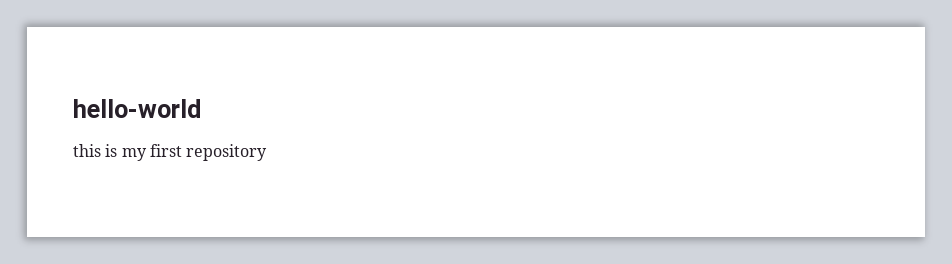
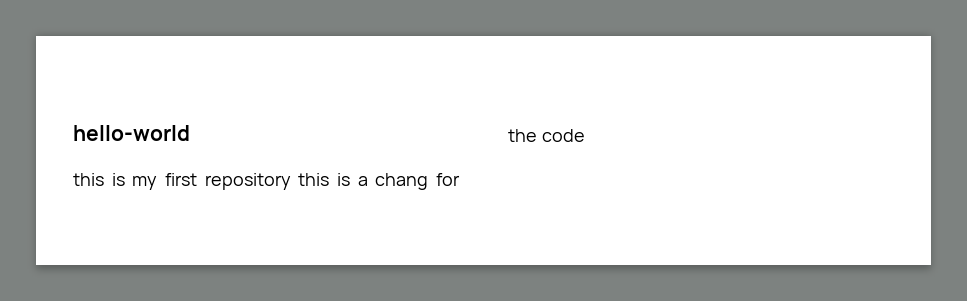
(268, 152) none -> [298,173,461,190] [508,129,585,142] this is a chang for the code

